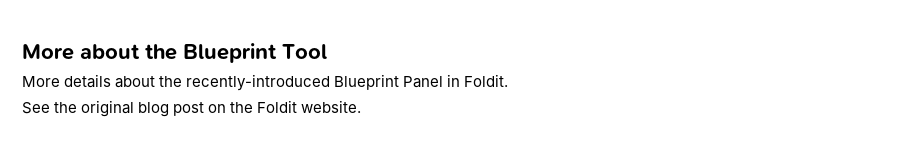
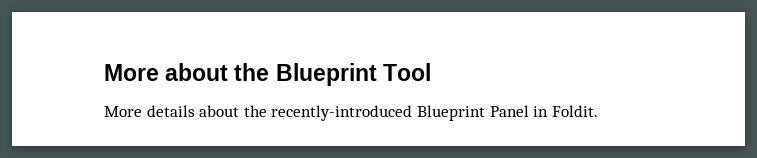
[22,100,362,117] // See the original blog post on the Foldit website. -> (598, 111) none

